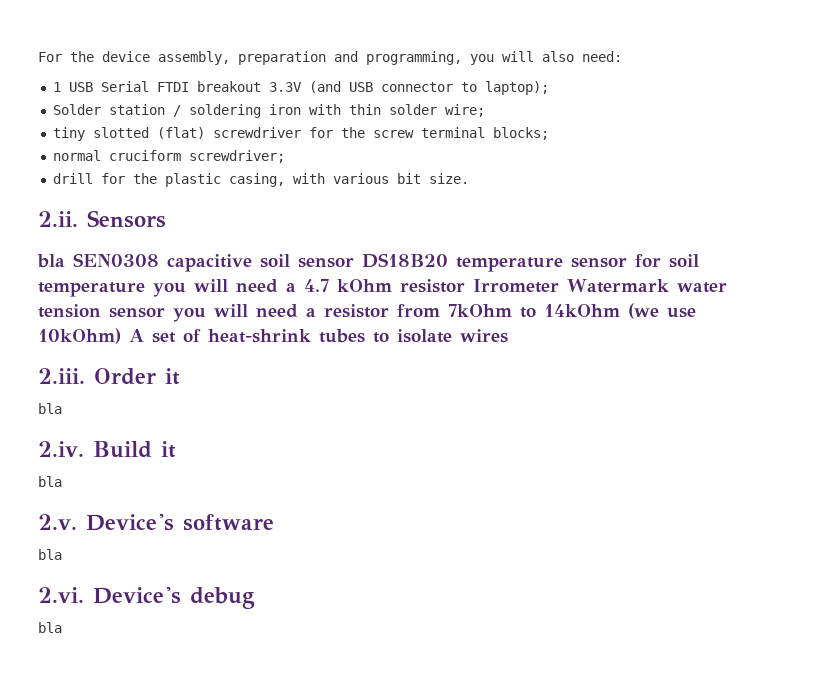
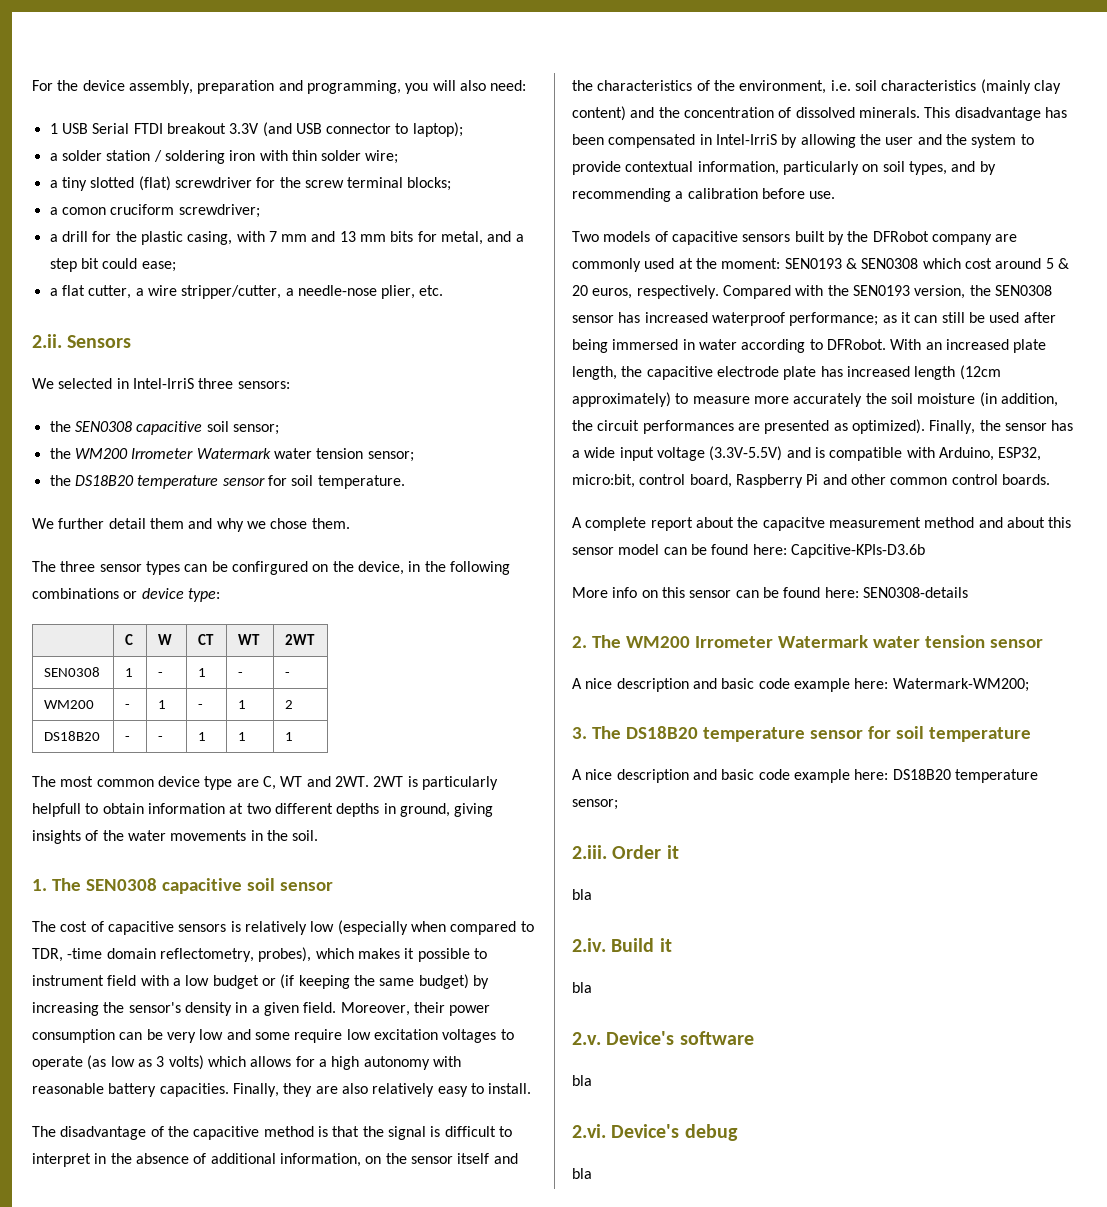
[52,104,101,115] Solder -> [49,150,102,161] a solder
(485, 110) none -> [49,180,58,188] a
[52,150,101,161] normal -> [49,207,106,215] a comon
(285, 156) none -> [49,234,58,242] a
[332,173,469,184] [38,210,166,228] [37,253,354,272] various bit size. // 2.ii. Sensors // bla SEN0308 capacitive soil sensor -> [268,231,524,245] [49,258,176,272] [49,285,444,299] [32,334,132,348] [32,378,290,389] [49,421,279,435] [49,448,414,462] [49,475,405,489] [32,518,350,532] [32,561,510,575] [32,588,220,602] [125,634,134,645] [158,634,173,645] [198,634,215,645] [238,634,261,645] [285,634,316,645] [44,667,101,677] [125,668,134,677] [158,672,164,677] [198,668,207,677] [238,672,244,677] [285,672,291,677] [44,700,95,709] [125,704,131,709] [158,700,167,709] [198,704,204,709] [238,700,247,709] [285,700,294,709] [44,731,101,741] [125,736,131,741] [158,736,164,741] [198,732,207,741] [238,732,247,741] [285,732,294,741] [32,776,498,790] [32,803,494,817] [32,830,319,844] [32,878,333,894] [32,920,534,935] [32,947,487,962] [32,974,489,989] [32,1002,491,1016] [32,1029,514,1043] [32,1055,461,1070] [32,1083,532,1097] [32,1126,512,1140] [32,1153,518,1167] [572,79,1061,94] [572,106,1067,121] [572,134,1034,148] [572,161,996,175] [572,188,836,202] [572,231,1018,245] [572,258,1069,272] [572,285,1052,299] [572,312,1056,326] [572,339,1047,353] [572,365,1001,380] [572,392,1058,407] [572,419,1074,434] [572,446,1042,461] [572,474,1050,488] [572,517,1072,531] [572,544,925,558] [572,587,968,598] [572,635,1043,648] [572,678,1029,692] [572,726,621,739] 7 mm and 13 mm bits for metal, and a step bit could ease; // a flat cutter, a wire stripper/cutter, a needle-nose plier, etc. // 2.ii. Sensors // We selected in Intel-IrriS three sensors: // the SEN0308 capacitive soil sensor; // the WM200 Irrometer Watermark water tension sensor; // the DS18B20 temperature sensor for soil temperature. // We further detail them and why we chose them. // The three sensor types can be confirgured on the device, in the following combinations or device type: // | C | W | CT | WT | 2WT // SEN0308 | 1 | - | 1 | - | - // WM200 | - | 1 | - | 1 | 2 // DS18B20 | - | - | 1 | 1 | 1 // The most common device type are C, WT and 2WT. 2WT is particularly helpfull to obtain information at two different depths in ground, giving insights of the water movements in the soil. // 1. The SEN0308 capacitive soil sensor // The cost of capacitive sensors is relatively low (especially when compared to TDR, -time domain reflectometry, probes), which makes it possible to instrument field with a low budget or (if keeping the same budget) by increasing the sensor's density in a given field. Moreover, their power consumption can be very low and some require low excitation voltages to operate (as low as 3 volts) which allows for a high autonomy with reasonable battery capacities. Finally, they are also relatively easy to install. // The disadvantage of the capacitive method is that the signal is difficult to interpret in the absence of additional information, on the sensor itself and the characteristics of the environment, i.e. soil characteristics (mainly clay content) and the concentration of dissolved minerals. This disadvantage has been compensated in Intel-IrriS by allowing the user and the system to provide contextual information, particularly on soil types, and by recommending a calibration before use. // Two models of capacitive sensors built by the DFRobot company are commonly used at the moment: SEN0193 & SEN0308 which cost around 5 & 20 euros, respectively. Compared with the SEN0193 version, the SEN0308 sensor has increased waterproof performance; as it can still be used after being immersed in water according to DFRobot. With an increased plate length, the capacitive electrode plate has increased length (12cm approximately) to measure more accurately the soil moisture (in addition, the circuit performances are presented as optimized). Finally, the sensor has a wide input voltage (3.3V-5.5V) and is compatible with Arduino, ESP32, micro:bit, control board, Raspberry Pi and other common control boards. // A complete report about the capacitve measurement method and about this sensor model can be found here: Capcitive-KPIs-D3.6b // More info on this sensor can be found here: SEN0308-details // 2. The WM200 Irrometer Watermark water tension sensor // A nice description and basic code example here: Watermark-WM200; // 3. The
[153,279,727,297] [38,303,696,322] [38,328,508,344] you will need a 4.7 kOhm resistor Irrometer Watermark water tension sensor you will need a resistor from 7kOhm to 14kOhm (we use 10kOhm) A set of heat-shrink tubes to isolate wires -> [572,769,1038,783] [572,799,618,810] // A nice description and basic code example here: DS18B20 temperature sensor;

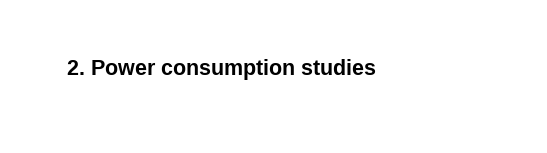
[32,80,527,94] [49,122,463,137] [49,150,399,164] [49,176,452,191] [49,204,260,218] [49,231,524,245] [49,258,176,272] [49,285,444,299] [32,334,132,348] [32,378,290,389] [49,421,279,435] [49,448,414,462] [49,475,405,489] [32,518,350,532] [32,561,510,575] [32,588,220,602] [125,634,134,645] [158,634,173,645] [198,634,215,645] [238,634,261,645] [285,634,316,645] [44,667,101,677] [125,668,134,677] [158,672,164,677] [198,668,207,677] [238,672,244,677] [285,672,291,677] [44,700,95,709] [125,704,131,709] [158,700,167,709] [198,704,204,709] [238,700,247,709] [285,700,294,709] [44,731,101,741] [125,736,131,741] [158,736,164,741] [198,732,207,741] [238,732,247,741] [285,732,294,741] [32,776,498,790] [32,803,494,817] [32,830,319,844] [32,878,333,894] [32,920,534,935] [32,947,487,962] [32,974,489,989] [32,1002,491,1016] [32,1029,514,1043] [32,1055,461,1070] [32,1083,532,1097] [32,1126,512,1140] [32,1153,518,1167] [572,79,1061,94] [572,106,1067,121] [572,134,1034,148] [572,161,996,175] [572,188,836,202] [572,231,1018,245] [572,258,1069,272] [572,285,1052,299] [572,312,1056,326] [572,339,1047,353] [572,365,1001,380] [572,392,1058,407] [572,419,1074,434] [572,446,1042,461] [572,474,1050,488] [572,517,1072,531] [572,544,925,558] [572,587,968,598] [572,635,1043,648] [572,678,1029,692] [572,726,1031,742] [572,769,1038,783] [572,799,618,810] [572,845,679,859] [572,889,592,900] [572,938,672,952] [572,982,592,993] [572,1031,754,1045] [572,1075,592,1086] [572,1124,738,1141] [572,1168,592,1179] For the device assembly, preparation and programming, you will also need: // 1 USB Serial FTDI breakout 3.3V (and USB connector to laptop); // a solder station / soldering iron with thin solder wire; // a tiny slotted (flat) screwdriver for the screw terminal blocks; // a comon cruciform screwdriver; // a drill for the plastic casing, with 7 mm and 13 mm bits for metal, and a step bit could ease; // a flat cutter, a wire stripper/cutter, a needle-nose plier, etc. // 2.ii. Sensors // We selected in Intel-IrriS three sensors: // the SEN0308 capacitive soil sensor; // the WM200 Irrometer Watermark water tension sensor; // the DS18B20 temperature sensor for soil temperature. // We further detail them and why we chose them. // The three sensor types can be confirgured on the device, in the following combinations or device type: // | C | W | CT | WT | 2WT // SEN0308 | 1 | - | 1 | - | - // WM200 | - | 1 | - | 1 | 2 // DS18B20 | - | - | 1 | 1 | 1 // The most common device type are C, WT and 2WT. 2WT is particularly helpfull to obtain information at two different depths in ground, giving insights of the water movements in the soil. // 1. The SEN0308 capacitive soil sensor // The cost of capacitive sensors is relatively low (especially when compared to TDR, -time domain reflectometry, probes), which makes it possible to instrument field with a low budget or (if keeping the same budget) by increasing the sensor's density in a given field. Moreover, their power consumption can be very low and some require low excitation voltages to operate (as low as 3 volts) which allows for a high autonomy with reasonable battery capacities. Finally, they are also relatively easy to install. // The disadvantage of the capacitive method is that the signal is difficult to interpret in the absence of additional information, on the sensor itself and the characteristics of the environment, i.e. soil characteristics (mainly clay content) and the concentration of dissolved minerals. This disadvantage has been compensated in Intel-IrriS by allowing the user and the system to provide contextual information, particularly on soil types, and by recommending a calibration before use. // Two models of capacitive sensors built by the DFRobot company are commonly used at the moment: SEN0193 & SEN0308 which cost around 5 & 20 euros, respectively. Compared with the SEN0193 version, the SEN0308 sensor has increased waterproof performance; as it can still be used after being immersed in water according to DFRobot. With an increased plate length, the capacitive electrode plate has increased length (12cm approximately) to measure more accurately the soil moisture (in addition, the circuit performances are presented as optimized). Finally, the sensor has a wide input voltage (3.3V-5.5V) and is compatible with Arduino, ESP32, micro:bit, control board, Raspberry Pi and other common control boards. // A complete report about the capacitve measurement method and about this sensor model can be found here: Capcitive-KPIs-D3.6b // More info on this sensor can be found here: SEN0308-details // 2. The WM200 Irrometer Watermark water tension sensor // A nice description and basic code example here: Watermark-WM200; // 3. The DS18B20 temperature sensor for soil temperature // A nice description and basic code example here: DS18B20 temperature sensor; // 2.iii. Order it // bla // 2.iv. Build it // bla // 2.v. Device's software // bla // 2.vi. Device's debug // bla -> [67,59,376,80] 2. Power consumption studies

